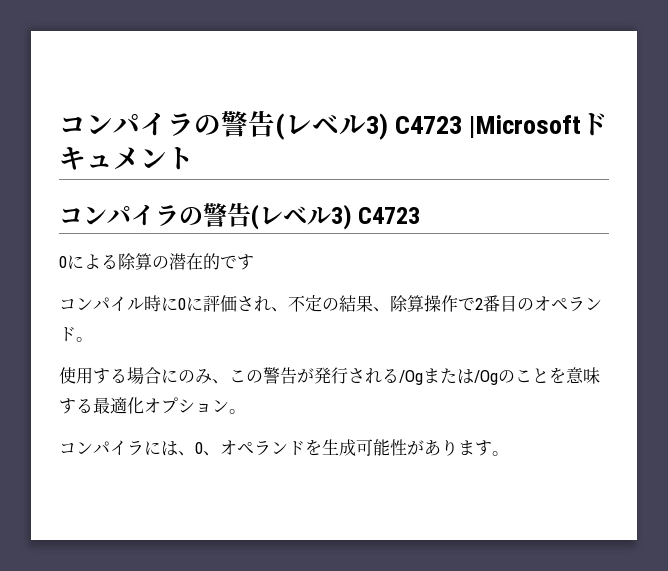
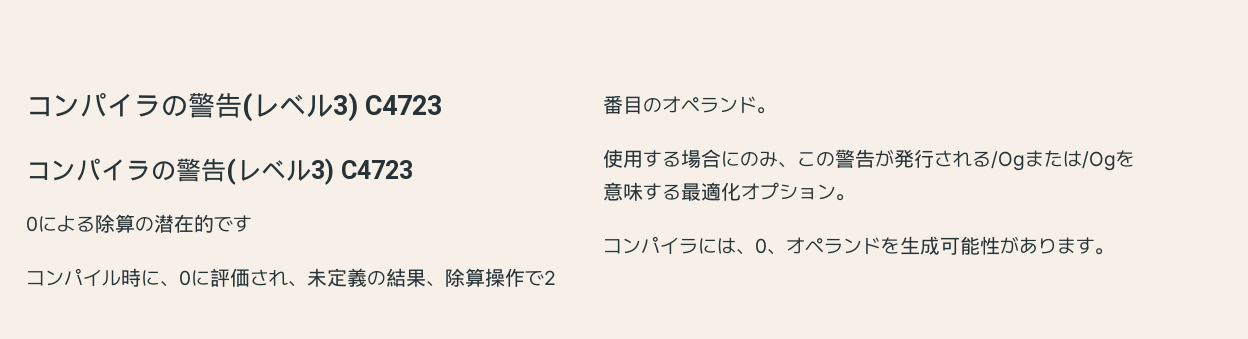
[59,110,609,140] [59,147,194,170] コンパイラの警告(レベル3) C4723 |Microsoftドキュメント -> [26,93,443,122] コンパイラの警告(レベル3) C4723
(178, 304) none -> [160,281,179,287] 、
[288,295,322,312] 不定 -> [307,268,367,287] 未定義
[498,368,549,383] のこと -> (1116, 161) none

